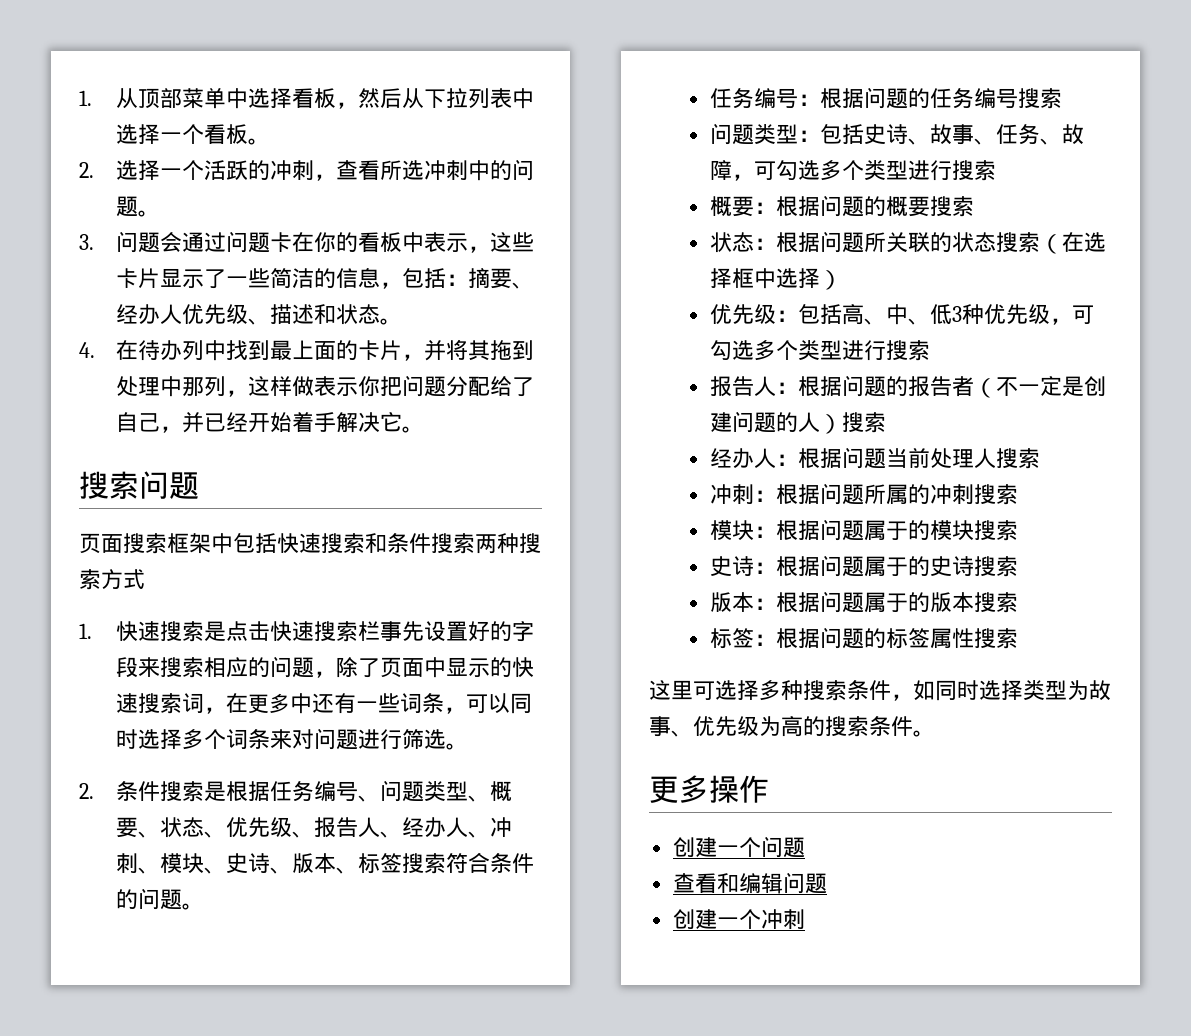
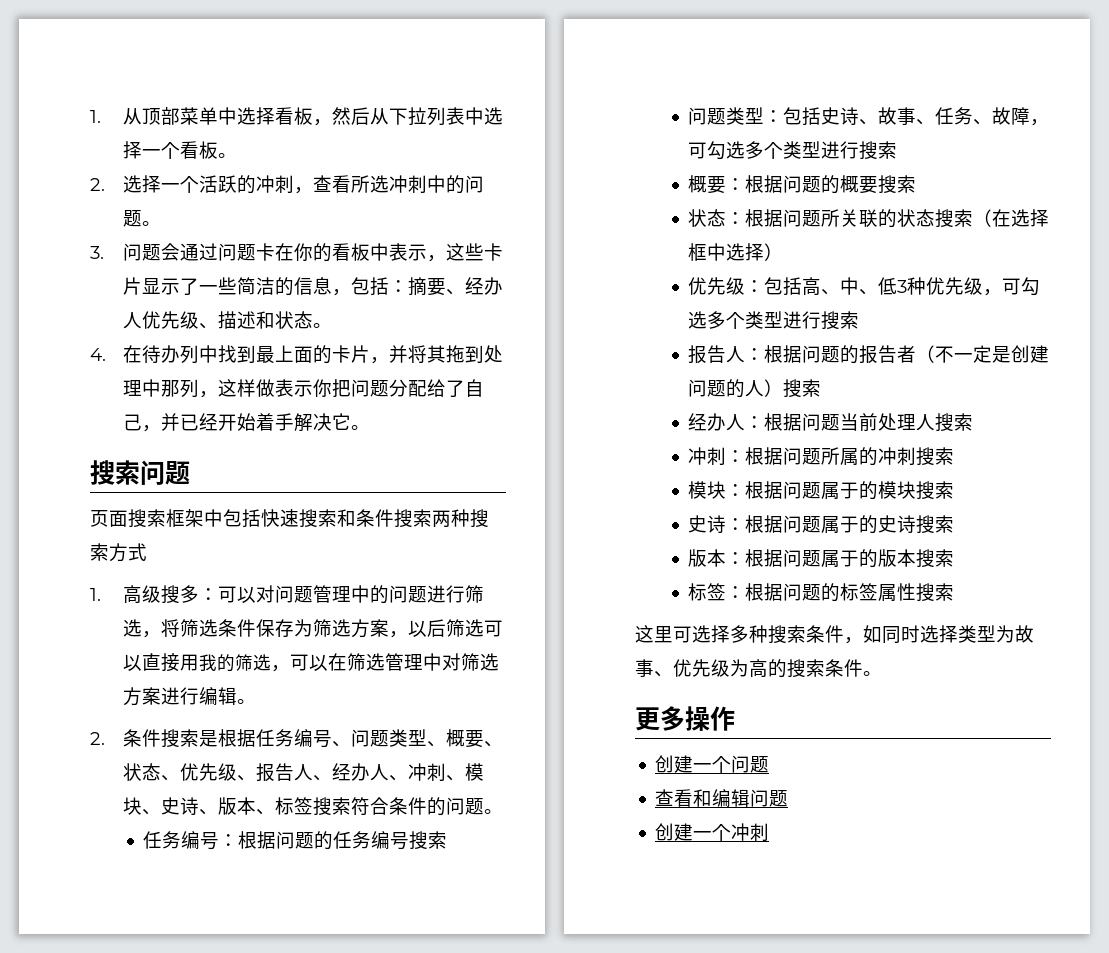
[115,621,534,642] [115,656,534,678] [115,693,532,714] [115,728,446,750] 快速搜索是点击快速搜索栏事先设置好的字段来搜索相应的问题，除了页面中显示的快速搜索词，在更多中还有一些词条，可以同时选择多个词条来对问题进行筛选 -> [123,585,485,604] [123,619,504,638] [123,653,500,672] [123,687,238,706] 高级搜多：可以对问题管理中的问题进行筛选，将筛选条件保存为筛选方案，以后筛选可以直接用我的筛选，可以在筛选管理中对筛选方案进行编辑

